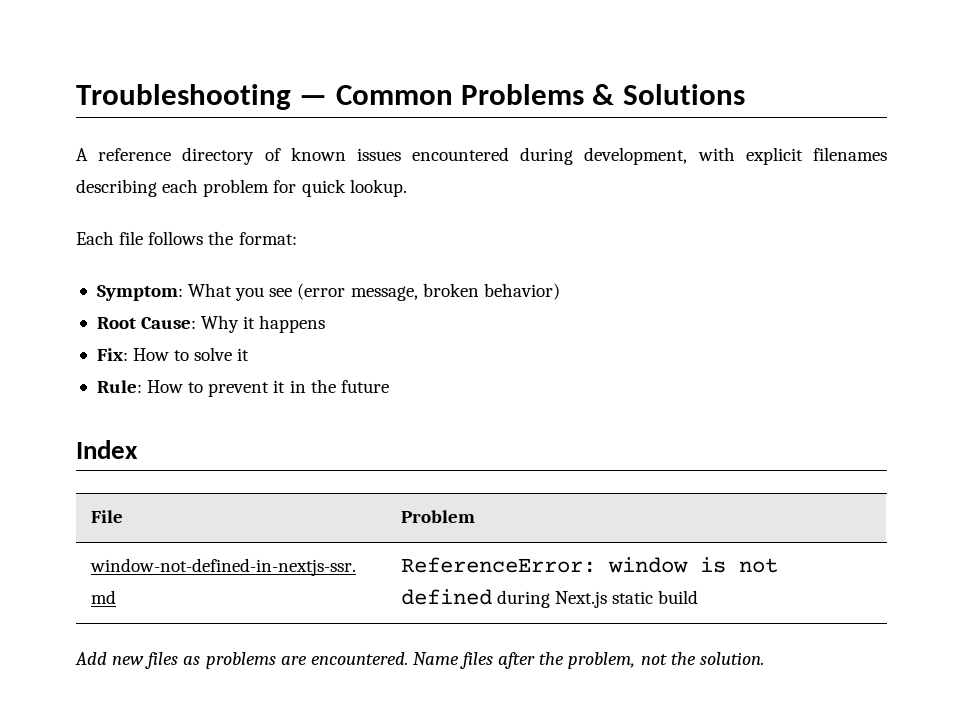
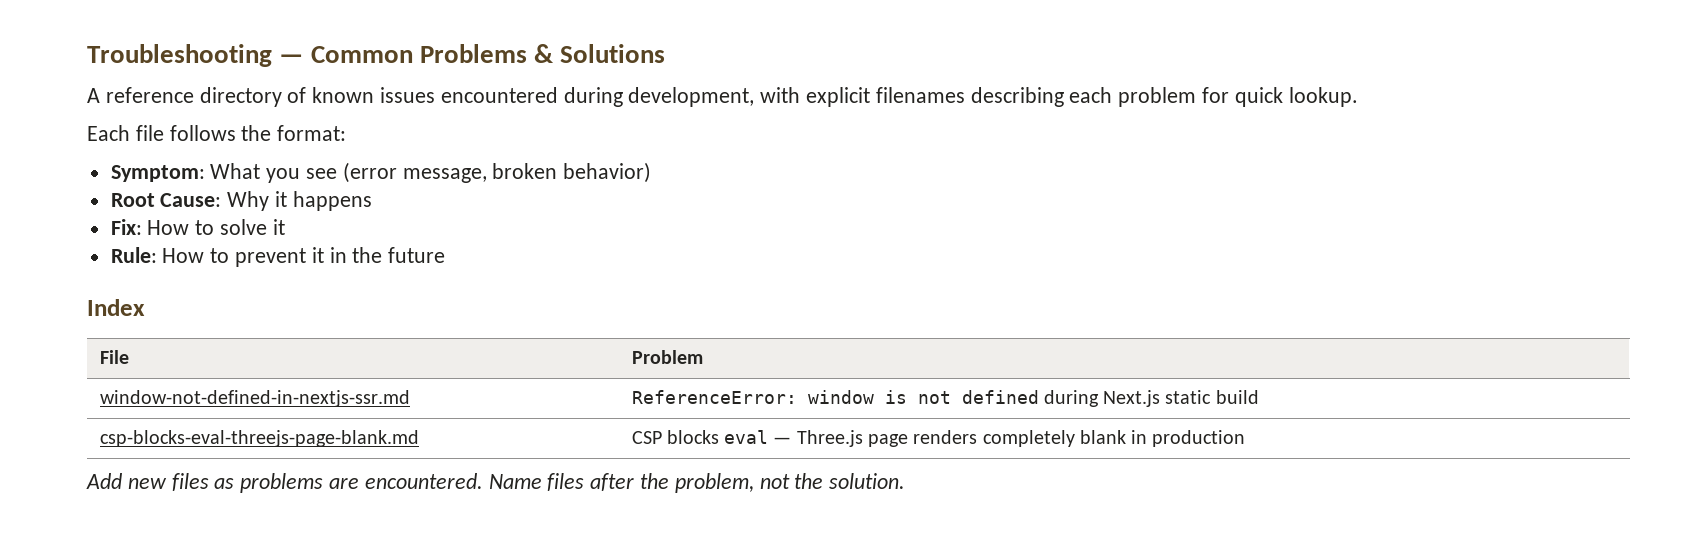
(699, 597) none -> [99,430,419,447] [631,430,1246,447] // csp-blocks-eval-threejs-page-blank.md | CSP blocks eval — Three.js page renders completely blank in production

